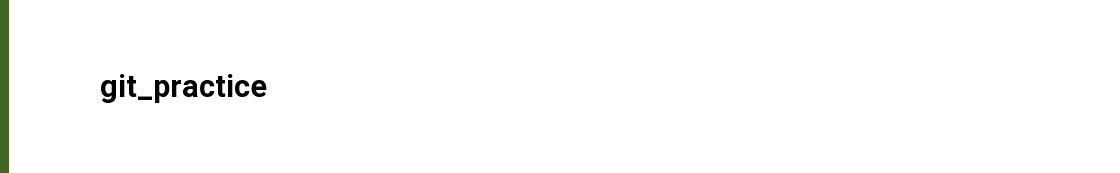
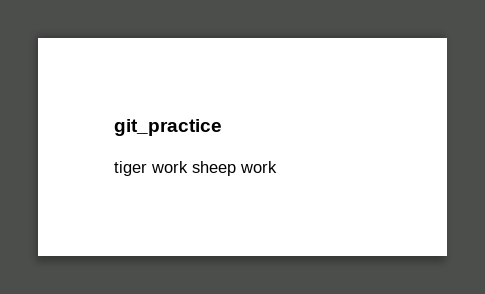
(267, 88) none -> [114,161,277,176] // tiger work sheep work

